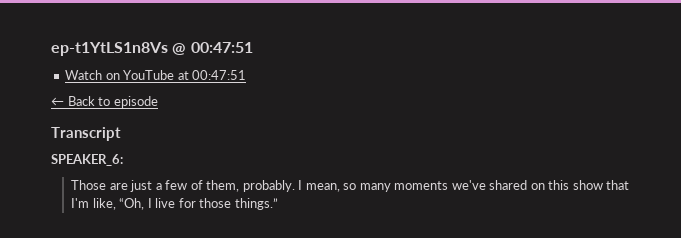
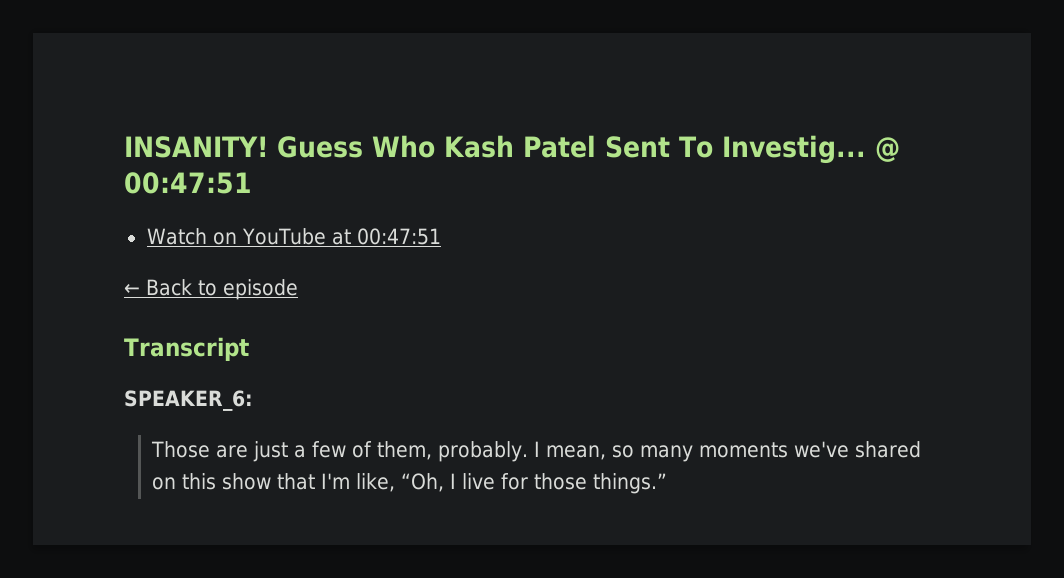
[51,42,168,56] ep-t1YtLS1n8Vs -> [124,135,866,164] INSANITY! Guess Who Kash Patel Sent To Investig...

